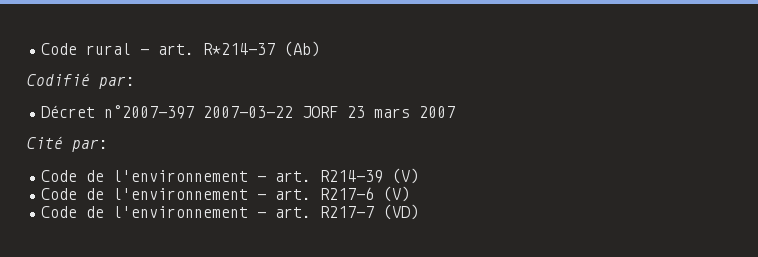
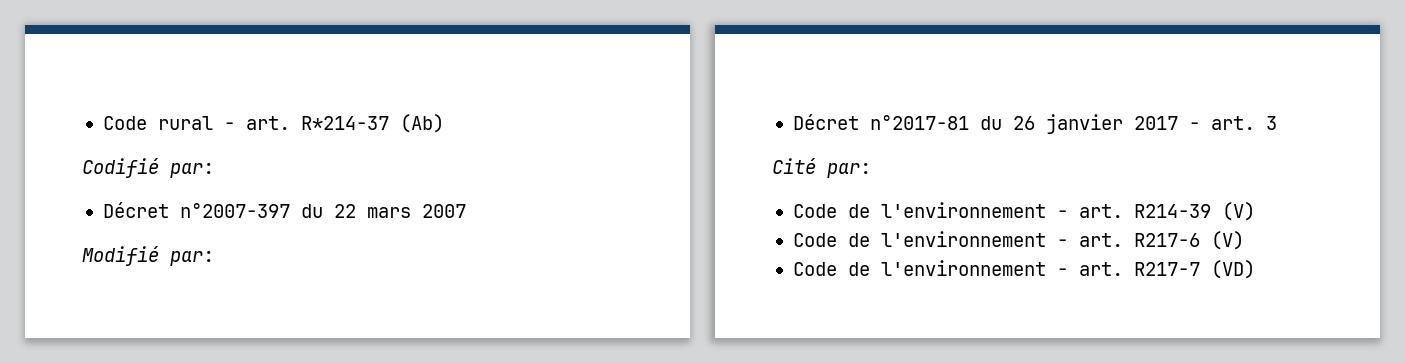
[203,106,366,118] 2007-03-22 JORF 23 -> [300,204,356,218] du 22
(456, 112) none -> [82,246,214,266] [792,114,1277,134] // Modifié par: // Décret n°2017-81 du 26 janvier 2017 - art. 3

